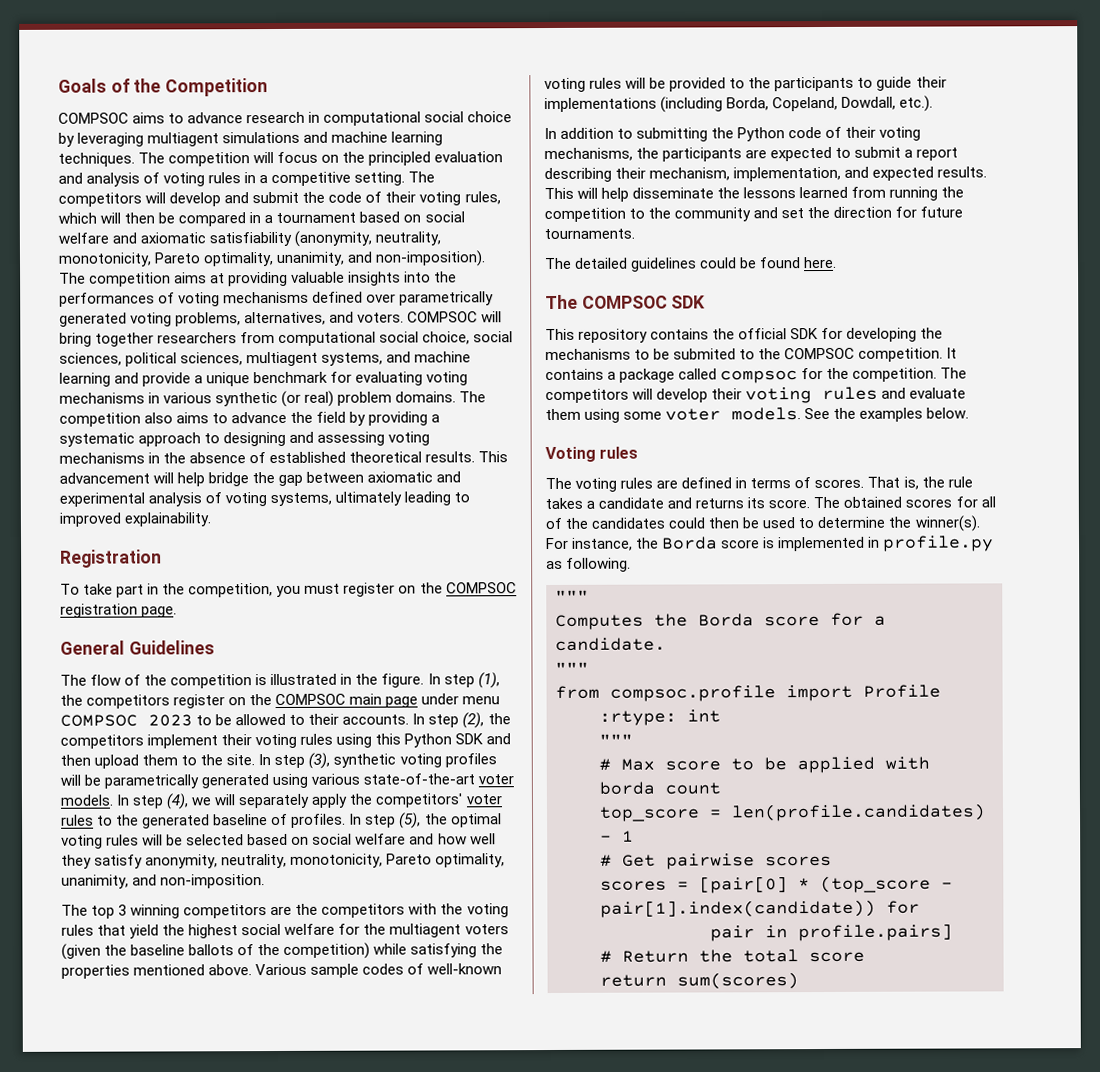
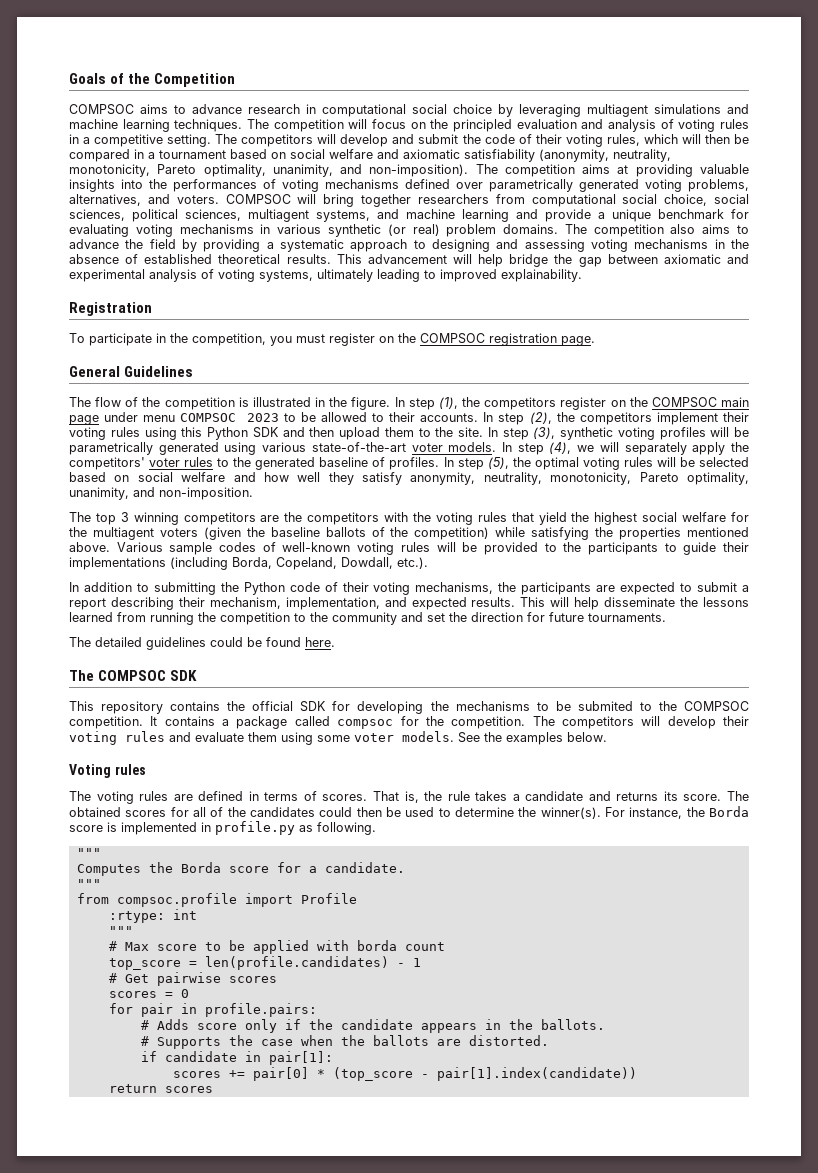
[83,583,145,598] take part -> [89,333,152,346] participate
[699,875,953,894] [600,899,920,918] [710,923,953,942] [600,949,865,963] [pair[0] * (top_score - pair[1].index(candidate)) for // pair in profile.pairs] // # Return the total score -> [180,989,189,998] [108,1003,317,1017] [140,1019,605,1033] [140,1035,549,1049] [140,1051,333,1065] [172,1067,637,1081] 0 // for pair in profile.pairs: // # Adds score only if the candidate appears in the ballots. // # Supports the case when the ballots are distorted. // if candidate in pair[1]: // scores += pair[0] * (top_score - pair[1].index(candidate))
[677,972,799,990] sum(scores) -> [164,1086,213,1093] scores

